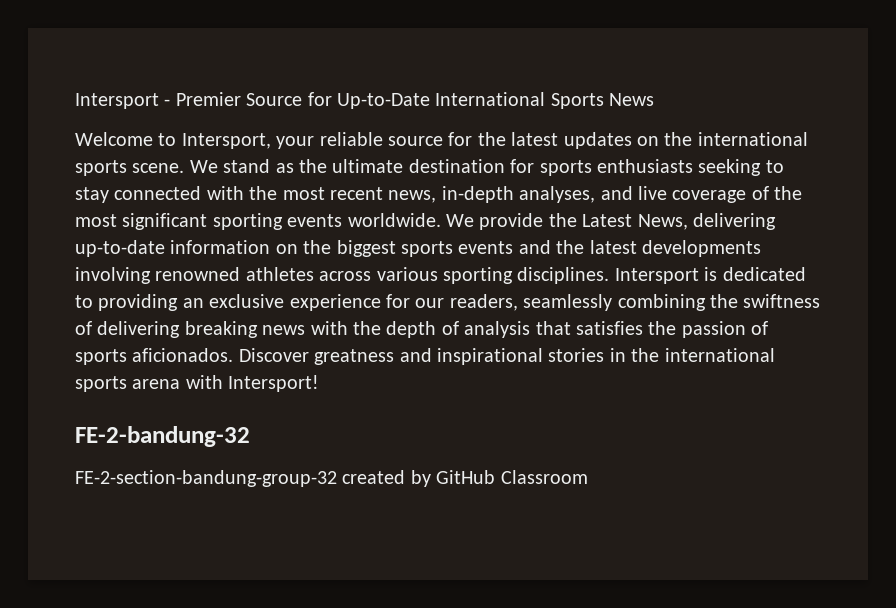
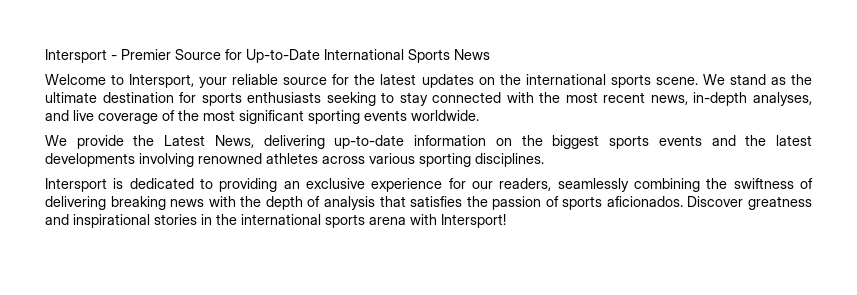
(441, 220) none -> (479, 115) //
(610, 275) none -> (544, 160) //
[75,426,250,447] [75,470,588,487] // FE-2-bandung-32 // FE-2-section-bandung-group-32 created by GitHub Classroom -> (506, 221) none

